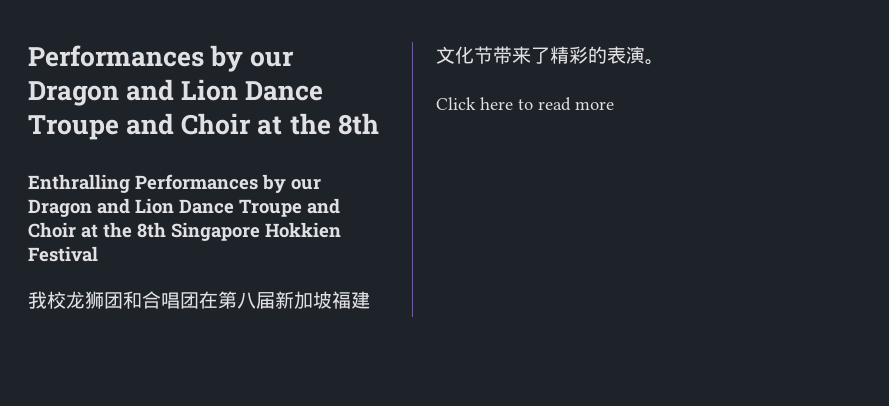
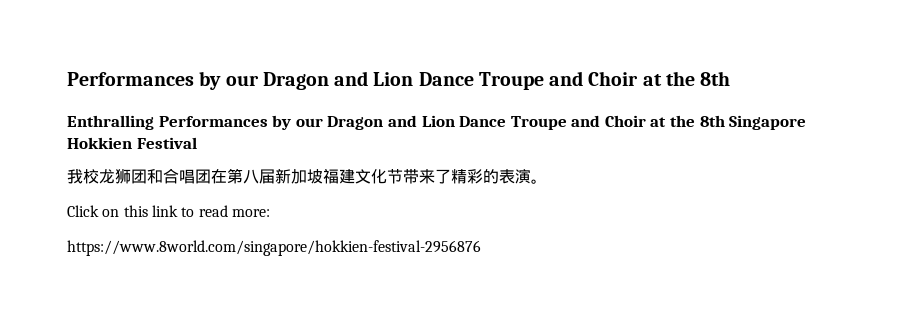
[480,97,614,111] here to read more -> [102,205,270,217] [67,240,481,256] on this link to read more: // https://www.8world.com/singapore/hokkien-festival-2956876

